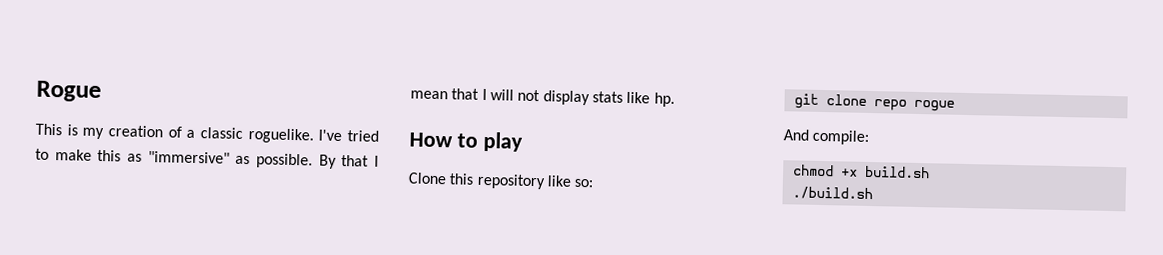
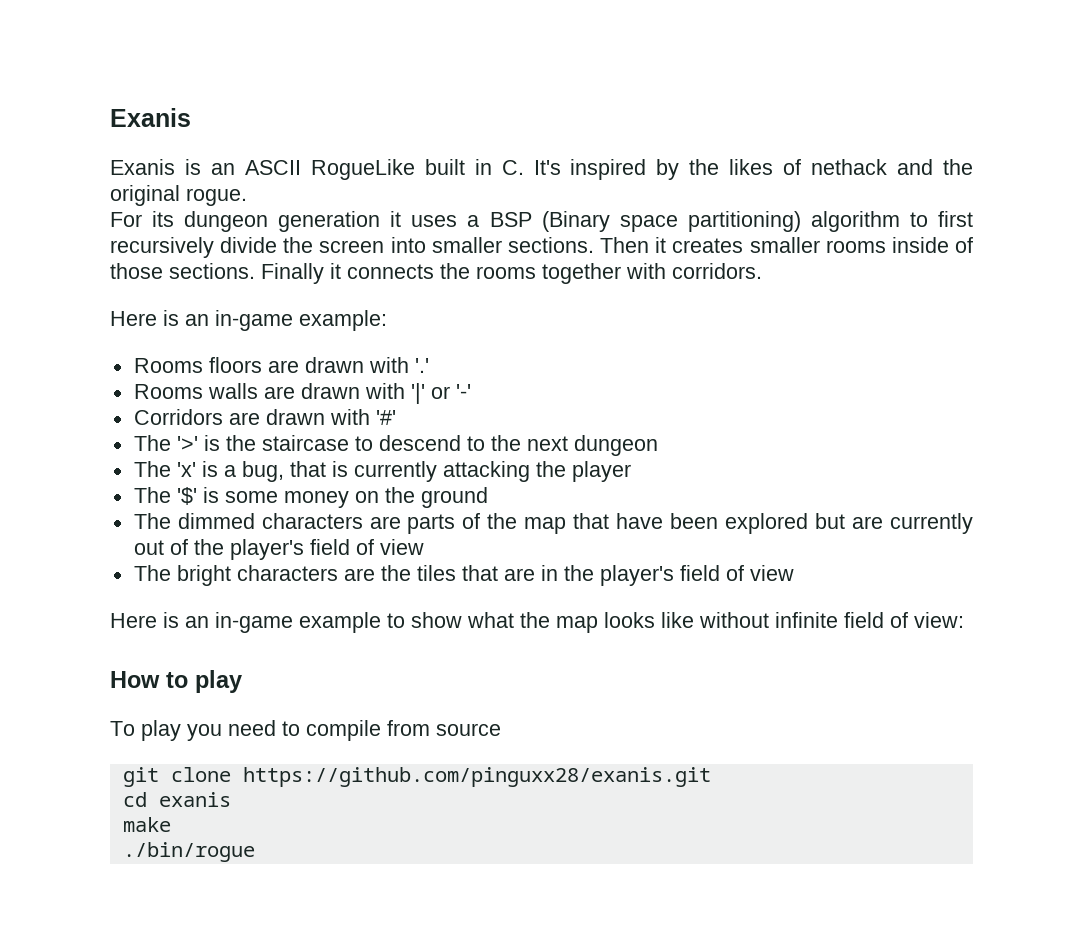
[36,80,102,103] [35,123,379,144] [35,148,380,169] [410,88,675,107] [409,131,523,152] [408,172,594,190] [793,93,955,112] [783,129,870,145] [792,164,930,179] [791,186,873,201] Rogue // This is my creation of a classic roguelike. I've tried to make this as "immersive" as possible. By that I mean that I will not display stats like hp. // How to play // Clone this repository like so: // git clone repo rogue // And compile: // chmod +x build.sh // ./build.sh -> [110,108,191,127] [110,159,973,180] [110,185,247,206] [110,211,974,232] [110,237,974,258] [110,263,762,284] [110,310,387,331] [133,357,429,373] [133,383,471,404] [133,409,396,425] [133,435,658,456] [133,461,631,482] [133,487,488,508] [133,513,973,534] [133,539,424,560] [133,565,794,586] [110,612,964,633] [110,670,242,693] [110,720,501,741] [122,767,711,787] [122,792,231,807] [122,817,171,832] [122,842,255,862] Exanis // Exanis is an ASCII RogueLike built in C. It's inspired by the likes of nethack and the original rogue. // For its dungeon generation it uses a BSP (Binary space partitioning) algorithm to first recursively divide the screen into smaller sections. Then it creates smaller rooms inside of those sections. Finally it connects the rooms together with corridors. // Here is an in-game example: // Rooms floors are drawn with '.' // Rooms walls are drawn with '|' or '-' // Corridors are drawn with '#' // The '>' is the staircase to descend to the next dungeon // The 'x' is a bug, that is currently attacking the player // The '$' is some money on the ground // The dimmed characters are parts of the map that have been explored but are currently out of the player's field of view // The bright characters are the tiles that are in the player's field of view // Here is an in-game example to show what the map looks like without infinite field of view: // How to play // To play you need to compile from source // git clone https://github.com/pinguxx28/exanis.git // cd exanis // make // ./bin/rogue

